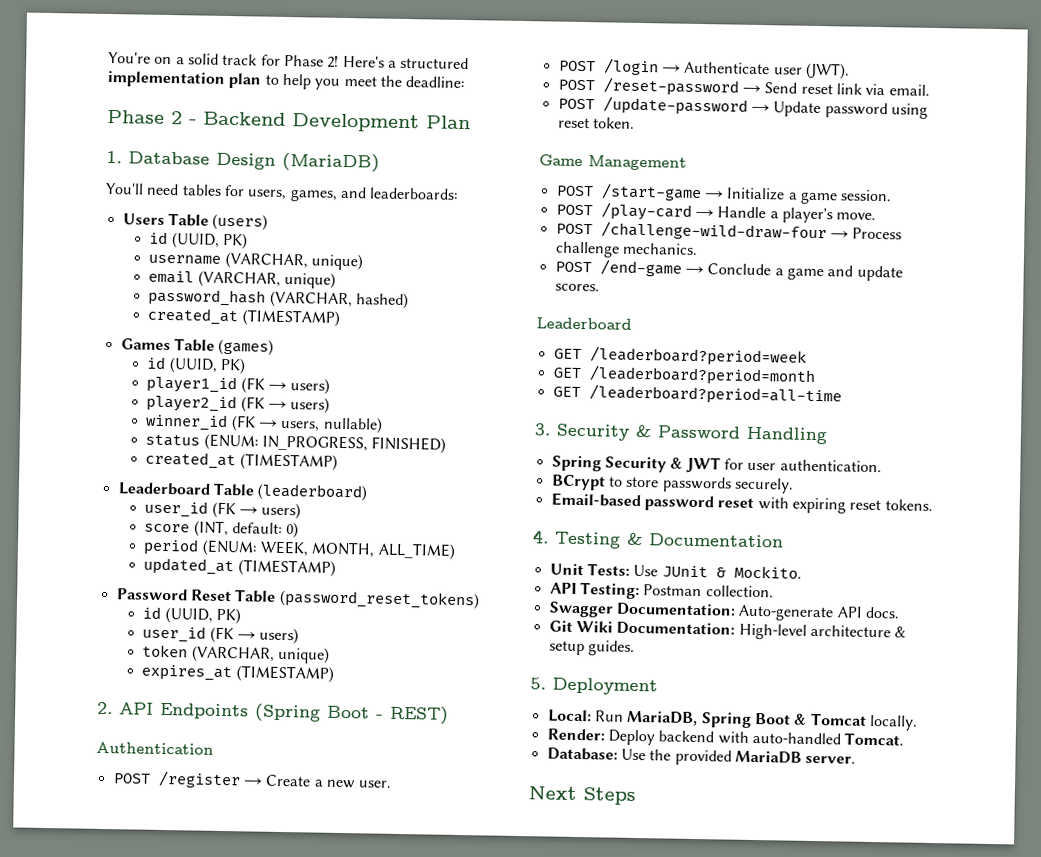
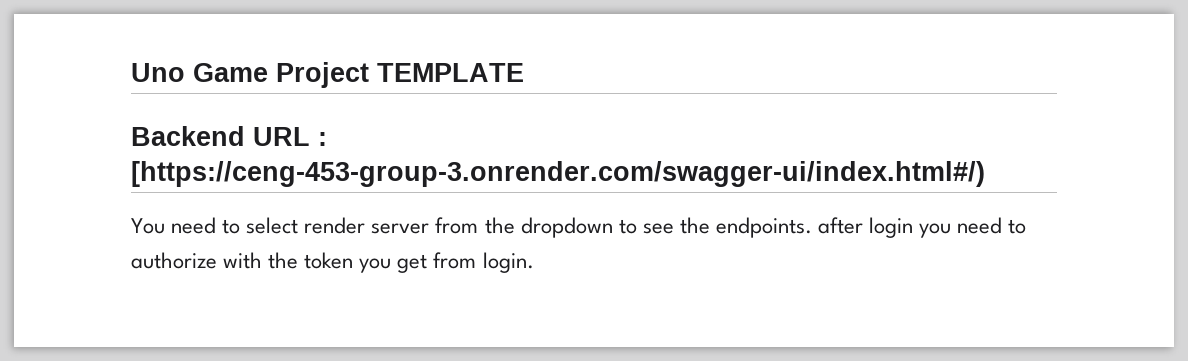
[108,51,470,70] [107,70,466,90] [107,109,471,133] [106,150,380,173] [105,182,460,202] [122,212,269,231] [149,231,248,250] [148,251,363,271] [148,270,336,289] [148,288,409,310] [147,307,340,327] [120,338,275,356] [146,356,246,375] [146,375,331,395] [146,394,331,414] [145,413,383,434] [145,433,447,454] [145,451,338,471] [117,482,369,502] [144,500,302,520] [144,520,300,539] [143,538,456,560] [143,557,336,577] [116,588,480,610] [142,606,241,625] [142,625,300,645] [142,644,330,664] [141,664,334,683] [97,701,449,725] [96,741,214,755] [112,770,393,789] [558,58,850,80] [557,77,930,97] [557,96,928,119] [557,117,635,129] [539,154,687,171] [555,183,893,205] [555,202,877,224] [555,221,903,242] [554,241,698,258] [554,259,903,282] [554,283,600,292] [536,317,632,330] [553,346,807,367] [552,365,816,386] [552,384,842,406] [534,423,828,445] [551,455,882,474] [550,474,794,494] [550,492,933,514] [533,530,784,549] [549,563,802,579] [549,582,774,600] [548,601,900,622] [548,620,907,640] [548,640,635,656] [530,677,658,696] [547,709,918,731] [546,728,905,746] [546,747,857,766] [528,786,636,806] You're on a solid track for Phase 2! Here's a structured implementation plan to help you meet the deadline: // Phase 2 - Backend Development Plan // 1. Database Design (MariaDB) // You'll need tables for users, games, and leaderboards: // Users Table (users) // id (UUID, PK) // username (VARCHAR, unique) // email (VARCHAR, unique) // password_hash (VARCHAR, hashed) // created_at (TIMESTAMP) // Games Table (games) // id (UUID, PK) // player1_id (FK → users) // player2_id (FK → users) // winner_id (FK → users, nullable) // status (ENUM: IN_PROGRESS, FINISHED) // created_at (TIMESTAMP) // Leaderboard Table (leaderboard) // user_id (FK → users) // score (INT, default: 0) // period (ENUM: WEEK, MONTH, ALL_TIME) // updated_at (TIMESTAMP) // Password Reset Table (password_reset_tokens) // id (UUID, PK) // user_id (FK → users) // token (VARCHAR, unique) // expires_at (TIMESTAMP) // 2. API Endpoints (Spring Boot - REST) // Authentication // POST /register → Create a new user. // POST /login → Authenticate user (JWT). // POST /reset-password → Send reset link via email. // POST /update-password → Update password using reset token. // Game Management // POST /start-game → Initialize a game session. // POST /play-card → Handle a player's move. // POST /challenge-wild-draw-four → Process challenge mechanics. // POST /end-game → Conclude a game and update scores. // Leaderboard // GET /leaderboard?period=week // GET /leaderboard?period=month // GET /leaderboard?period=all-time // 3. Security & Password Handling // Spring Security & JWT for user authentication. // BCrypt to store passwords securely. // Email-based password reset with expiring reset tokens. // 4. Testing & Documentation // Unit Tests: Use JUnit & Mockito. // API Testing: Postman collection. // Swagger Documentation: Auto-generate API docs. // Git Wiki Documentation: High-level architecture & setup guides. // 5. Deployment // Local: Run MariaDB, Spring Boot & Tomcat locally. // Render: Deploy backend with auto-handled Tomcat. // Database: Use the provided MariaDB server. // Next Steps -> [131,62,524,88] [131,126,327,146] [131,161,985,187] [131,217,1027,238] [131,252,534,273] Uno Game Project TEMPLATE // Backend URL : [https://ceng-453-group-3.onrender.com/swagger-ui/index.html#/) // You need to select render server from the dropdown to see the endpoints. after login you need to authorize with the token you get from login.

